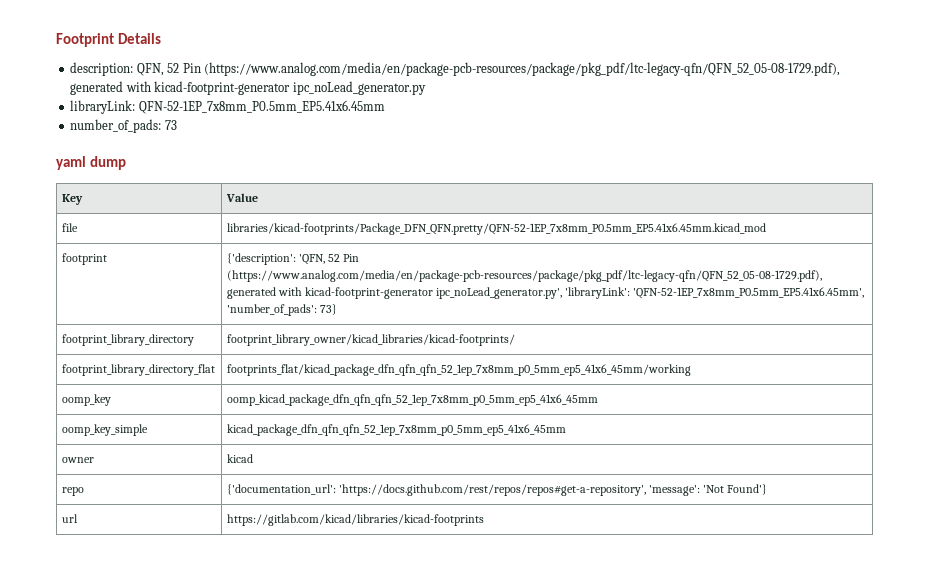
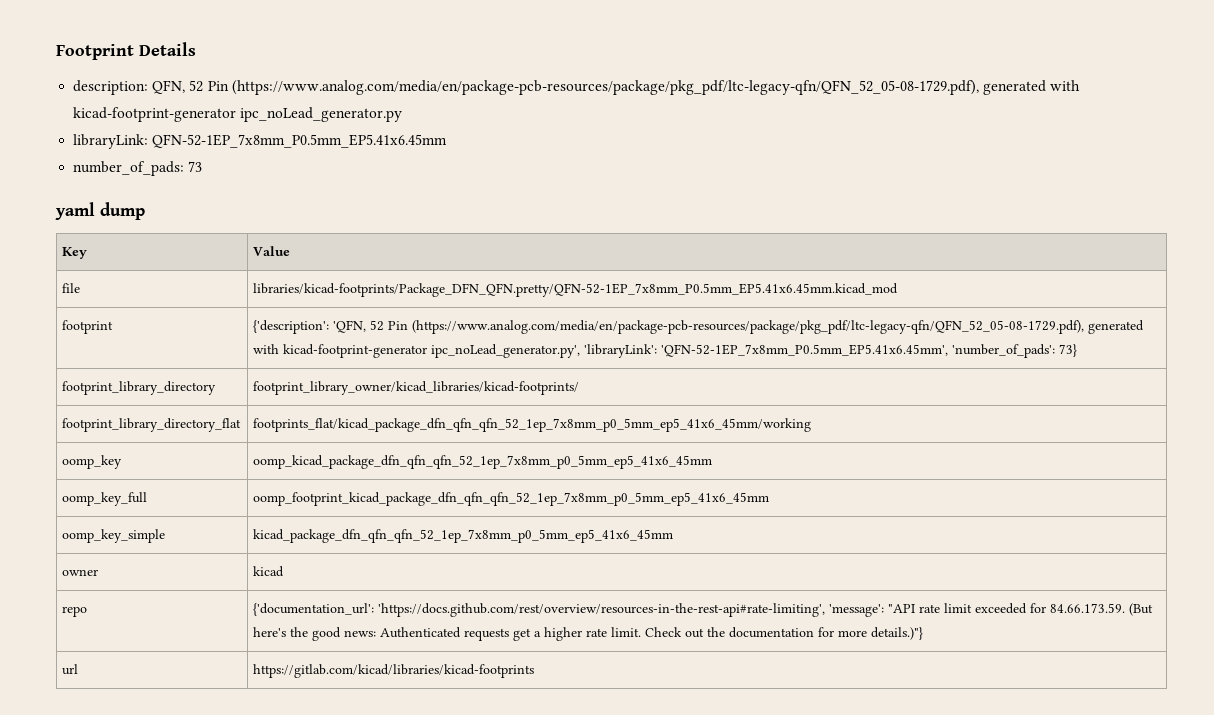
(598, 400) none -> [62,492,148,506] [253,492,770,506] // oomp_key_full | oomp_footprint_kicad_package_dfn_qfn_qfn_52_1ep_7x8mm_p0_5mm_ep5_41x6_45mm
[338,484,768,496] 'https://docs.github.com/rest/repos/repos#get-a-repository', 'message': 'Not Found'} -> [378,603,1154,617] [253,627,924,641] 'https://docs.github.com/rest/overview/resources-in-the-rest-api#rate-limiting', 'message': "API rate limit exceeded for 84.66.173.59. (But here's the good news: Authenticated requests get a higher rate limit. Check out the documentation for more details.)"}

